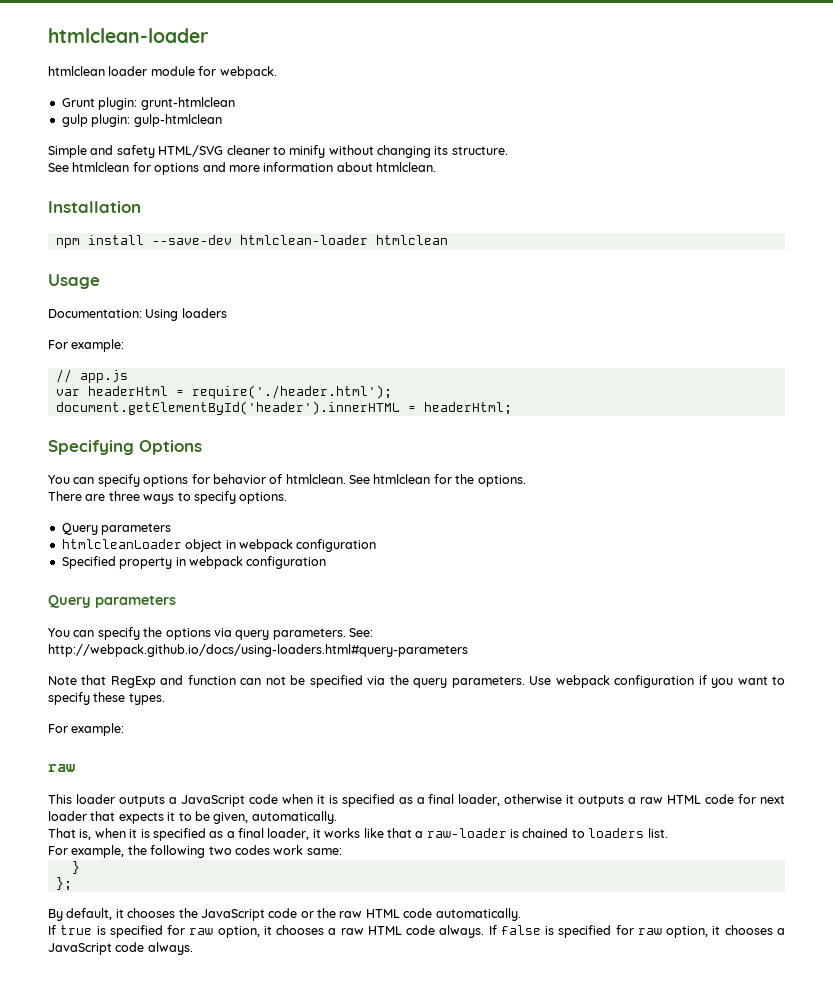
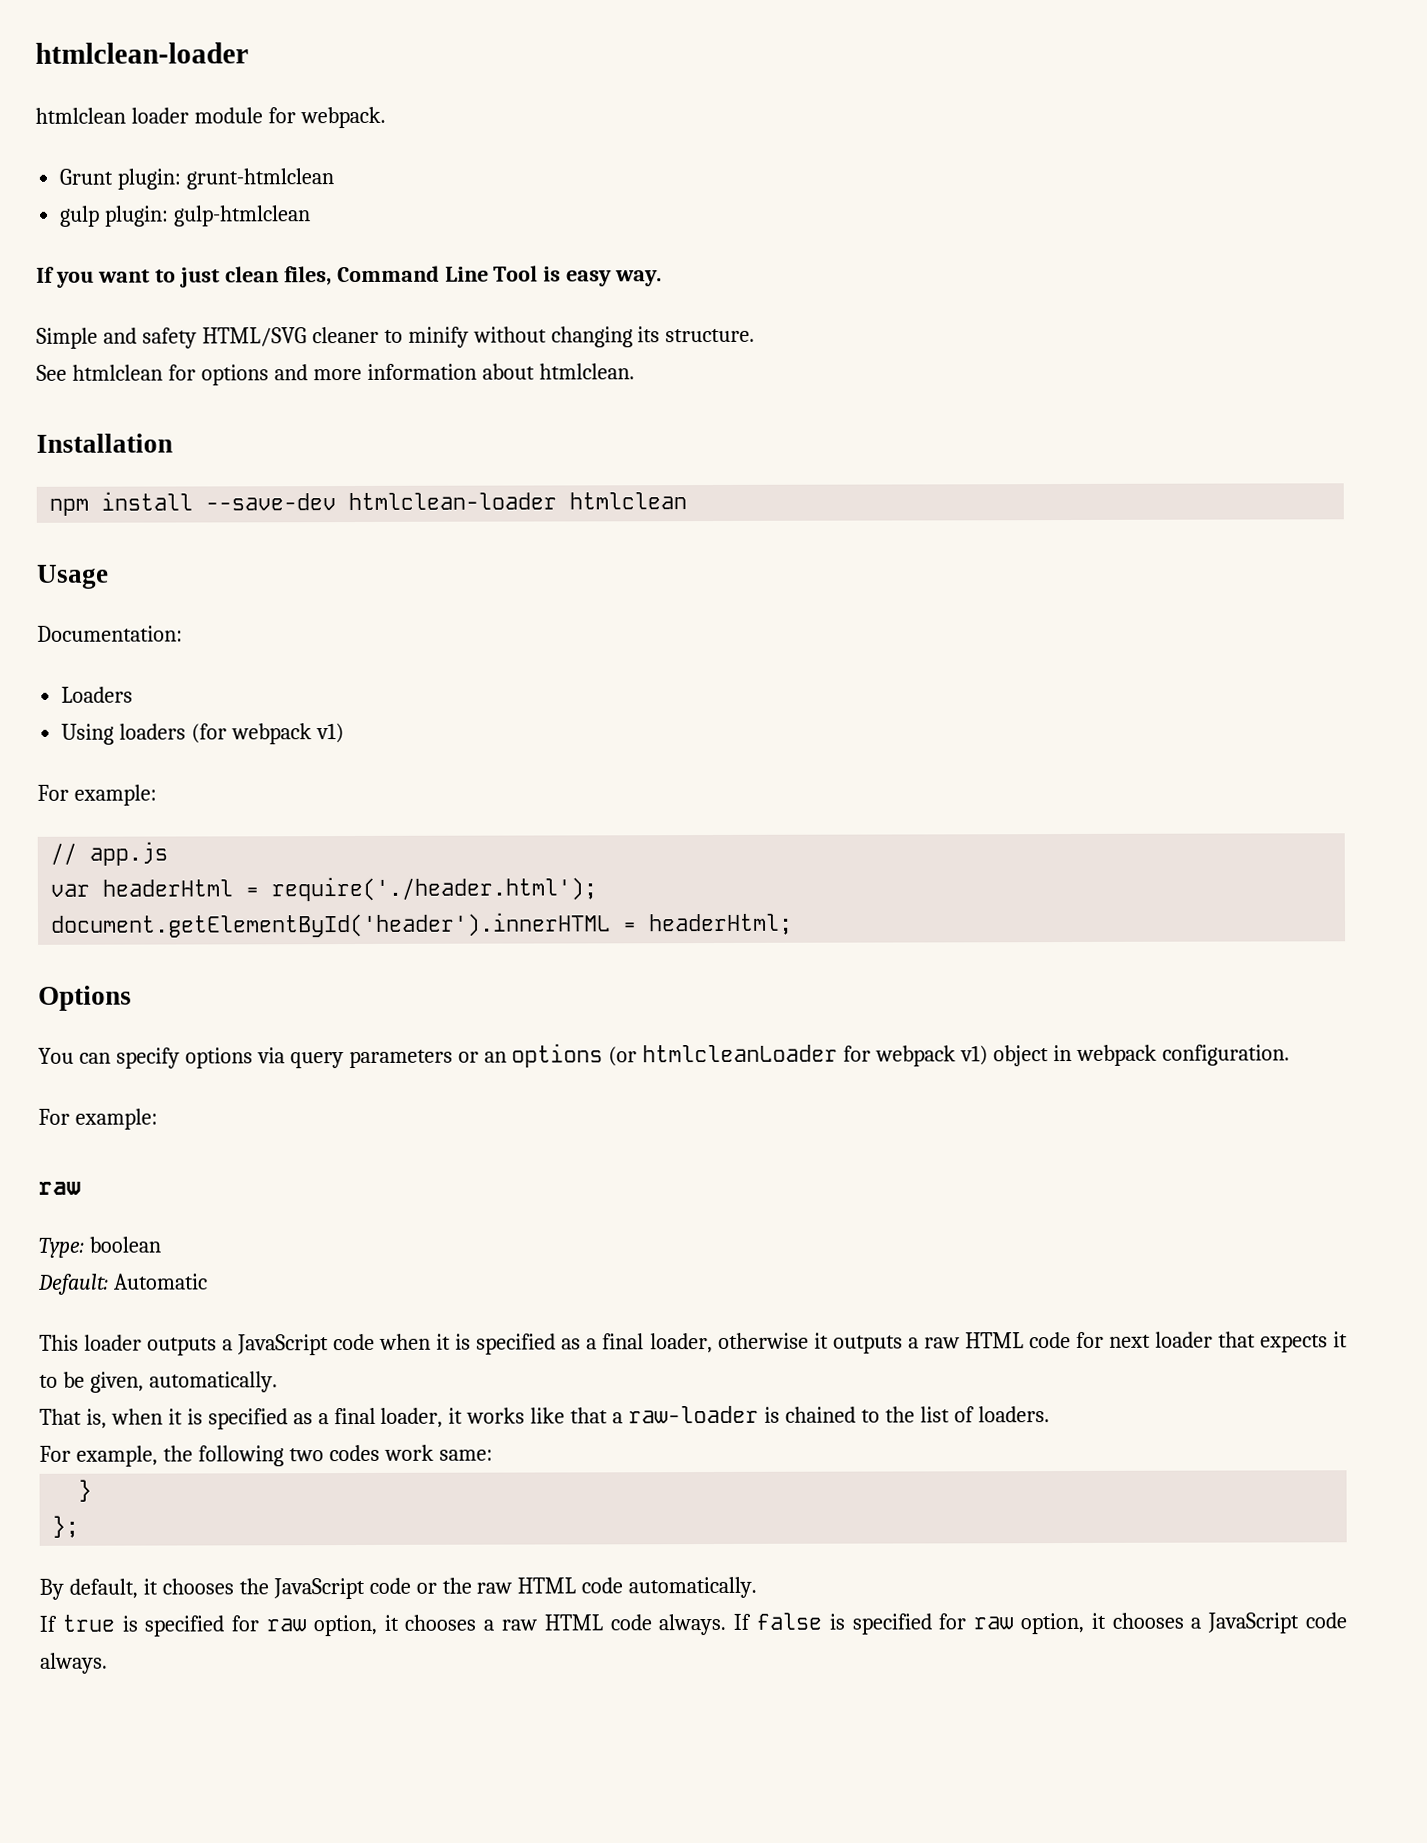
(222, 120) none -> [36,265,663,288] // If you want to just clean files, Command Line Tool is easy way.
(142, 313) none -> [61,686,134,703] // Loaders //
(227, 313) none -> [191,723,344,745] (for webpack v1)
[48,440,134,455] Specifying -> (794, 924) none
[191,474,526,487] [48,491,288,504] [61,523,172,535] [61,539,377,552] [61,556,327,569] [48,595,176,608] [48,627,373,640] [48,644,468,657] [48,675,786,688] [48,692,165,705] for behavior of htmlclean. See htmlclean for the options. // There are three ways to specify options. // Query parameters // htmlcleanLoader object in webpack configuration // Specified property in webpack configuration // Query parameters // You can specify the options via query parameters. See: http://webpack.github.io/docs/using-loaders.html#query-parameters // Note that RegExp and function can not be specified via the query parameters. Use webpack configuration if you want to specify these types. -> [256,1043,1290,1069] via query parameters or an options (or htmlcleanLoader for webpack v1) object in webpack configuration.
(75, 768) none -> [38,1236,161,1258] [37,1273,208,1295] // Type: boolean // Default: Automatic
[588,828,668,838] loaders list. -> [884,1406,1050,1423] the list of loaders.

